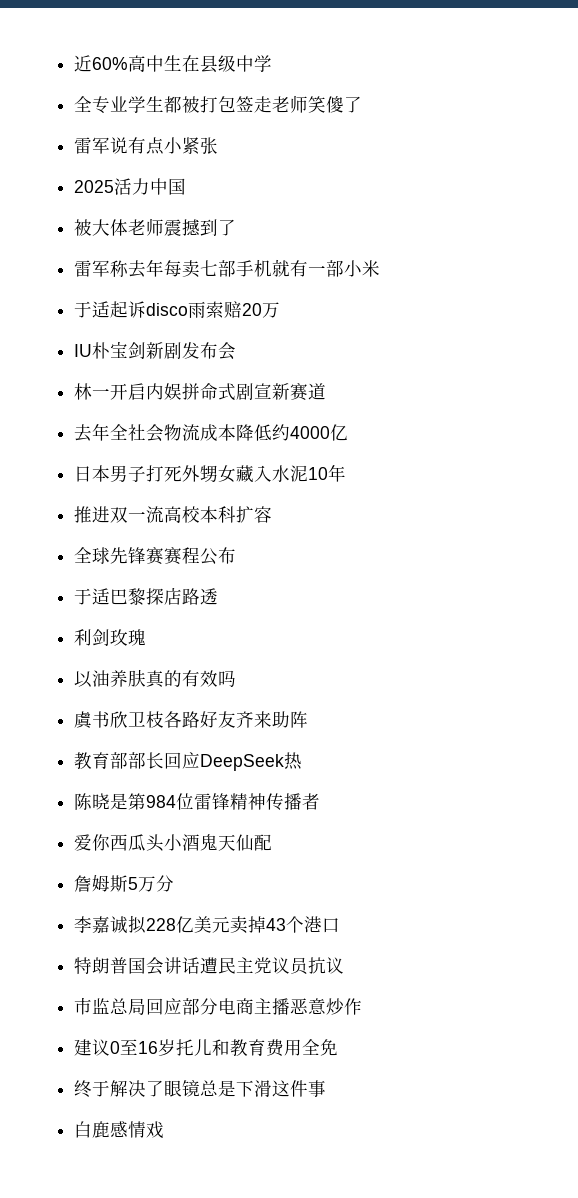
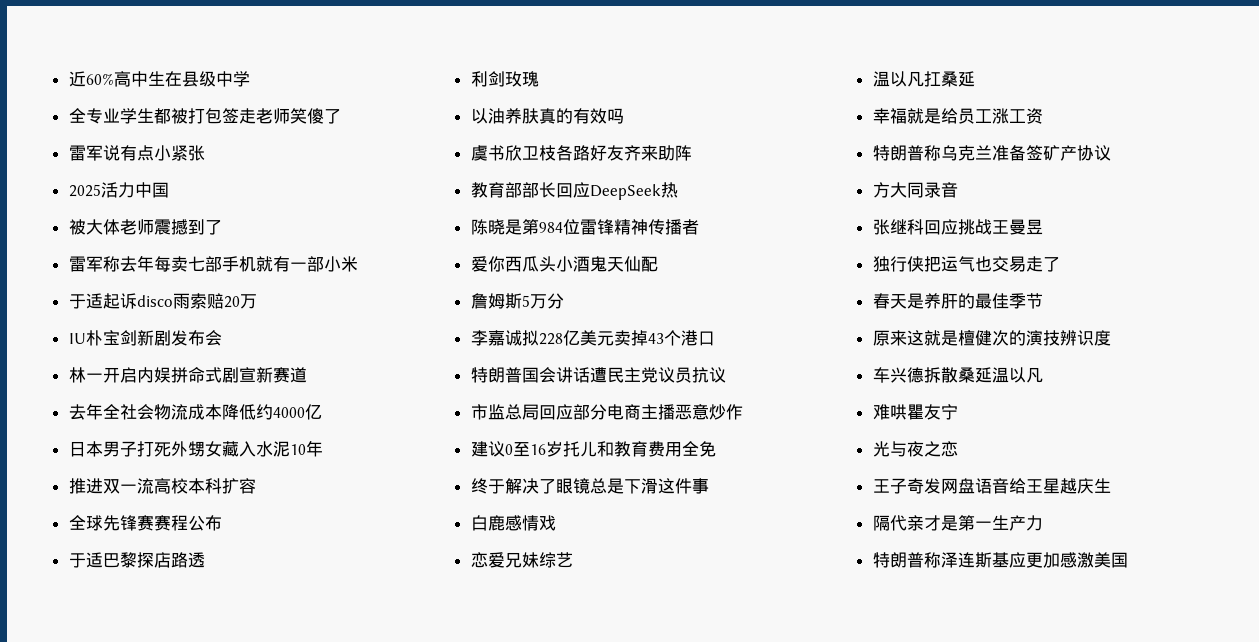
(165, 1130) none -> [470,552,573,568] [872,71,975,87] [872,108,1043,124] [872,145,1111,161] [872,182,958,198] [872,219,1043,235] [872,256,1060,272] [872,293,1043,309] [872,329,1111,346] [872,367,1043,383] [872,404,958,420] [872,441,958,457] [872,478,1111,494] [872,515,1043,531] [872,552,1128,568] // 恋爱兄妹综艺 // 温以凡扛桑延 // 幸福就是给员工涨工资 // 特朗普称乌克兰准备签矿产协议 // 方大同录音 // 张继科回应挑战王曼昱 // 独行侠把运气也交易走了 // 春天是养肝的最佳季节 // 原来这就是檀健次的演技辨识度 // 车兴德拆散桑延温以凡 // 难哄瞿友宁 // 光与夜之恋 // 王子奇发网盘语音给王星越庆生 // 隔代亲才是第一生产力 // 特朗普称泽连斯基应更加感激美国

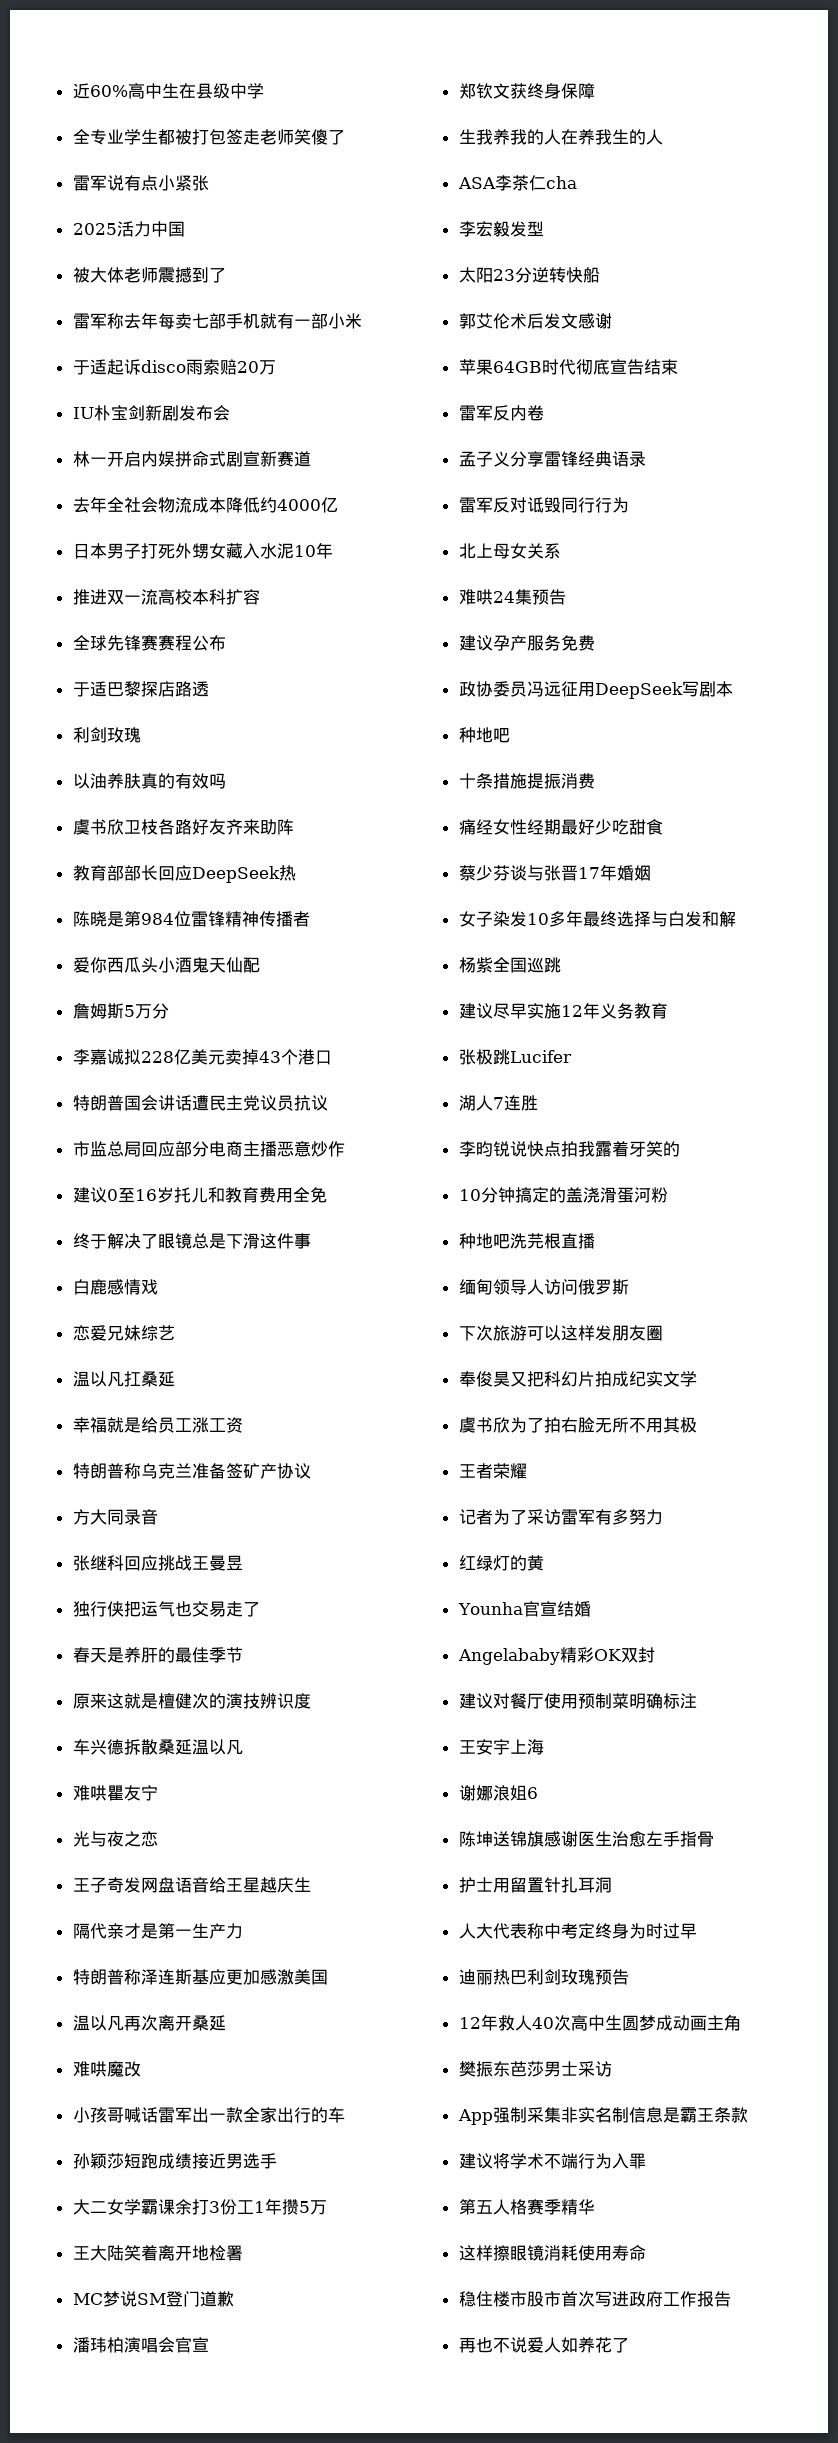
(1128, 560) none -> [72,2015,226,2031] [72,2061,141,2077] [72,2107,345,2123] [72,2153,277,2169] [72,2198,327,2215] [72,2245,243,2261] [72,2291,234,2307] [72,2337,209,2353] [458,83,595,99] [458,129,663,145] [457,175,577,191] [458,221,544,237] [458,267,600,283] [458,313,612,329] [458,359,678,375] [458,405,544,421] [458,451,646,467] [458,497,629,513] [458,543,561,559] [458,589,566,605] [458,635,595,651] [458,681,733,699] [458,727,510,743] [458,773,595,789] [458,819,663,835] [458,864,651,881] [458,910,736,927] [458,957,561,973] [458,1002,668,1019] [458,1049,572,1065] [458,1095,538,1111] [458,1141,680,1157] [458,1187,668,1203] [458,1233,595,1249] [458,1278,629,1295] [458,1325,663,1341] [458,1371,697,1387] [458,1417,697,1433] [458,1463,527,1479] [458,1509,663,1525] [458,1555,544,1571] [457,1601,591,1617] [457,1647,655,1665] [458,1693,697,1709] [458,1739,544,1755] [458,1785,538,1801] [458,1831,714,1847] [458,1877,612,1893] [458,1923,697,1939] [458,1969,629,1985] [458,2014,741,2031] [458,2061,612,2077] [457,2107,748,2125] [458,2153,646,2169] [458,2199,595,2215] [458,2245,646,2261] [458,2291,731,2307] [458,2337,629,2353] // 温以凡再次离开桑延 // 难哄魔改 // 小孩哥喊话雷军出一款全家出行的车 // 孙颖莎短跑成绩接近男选手 // 大二女学霸课余打3份工1年攒5万 // 王大陆笑着离开地检署 // MC梦说SM登门道歉 // 潘玮柏演唱会官宣 // 郑钦文获终身保障 // 生我养我的人在养我生的人 // ASA李茶仁cha // 李宏毅发型 // 太阳23分逆转快船 // 郭艾伦术后发文感谢 // 苹果64GB时代彻底宣告结束 // 雷军反内卷 // 孟子义分享雷锋经典语录 // 雷军反对诋毁同行行为 // 北上母女关系 // 难哄24集预告 // 建议孕产服务免费 // 政协委员冯远征用DeepSeek写剧本 // 种地吧 // 十条措施提振消费 // 痛经女性经期最好少吃甜食 // 蔡少芬谈与张晋17年婚姻 // 女子染发10多年最终选择与白发和解 // 杨紫全国巡跳 // 建议尽早实施12年义务教育 // 张极跳Lucifer // 湖人7连胜 // 李昀锐说快点拍我露着牙笑的 // 10分钟搞定的盖浇滑蛋河粉 // 种地吧洗芫根直播 // 缅甸领导人访问俄罗斯 // 下次旅游可以这样发朋友圈 // 奉俊昊又把科幻片拍成纪实文学 // 虞书欣为了拍右脸无所不用其极 // 王者荣耀 // 记者为了采访雷军有多努力 // 红绿灯的黄 // Younha官宣结婚 // Angelababy精彩OK双封 // 建议对餐厅使用预制菜明确标注 // 王安宇上海 // 谢娜浪姐6 // 陈坤送锦旗感谢医生治愈左手指骨 // 护士用留置针扎耳洞 // 人大代表称中考定终身为时过早 // 迪丽热巴利剑玫瑰预告 // 12年救人40次高中生圆梦成动画主角 // 樊振东芭莎男士采访 // App强制采集非实名制信息是霸王条款 // 建议将学术不端行为入罪 // 第五人格赛季精华 // 这样擦眼镜消耗使用寿命 // 稳住楼市股市首次写进政府工作报告 // 再也不说爱人如养花了

